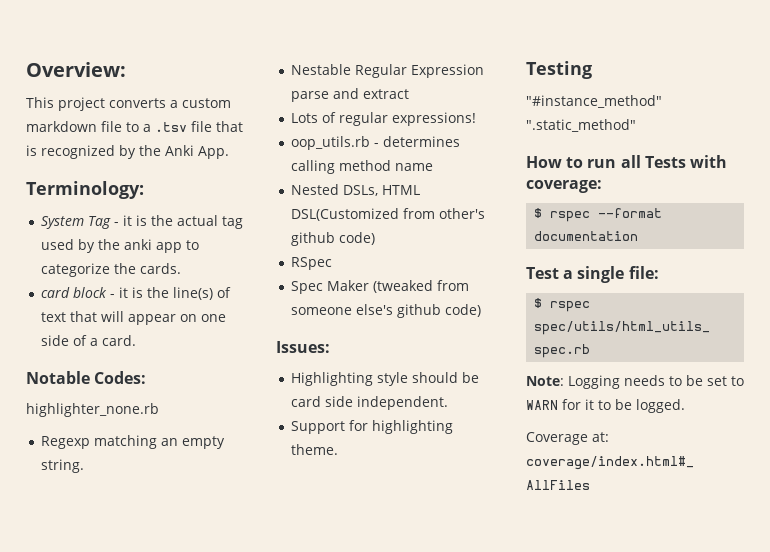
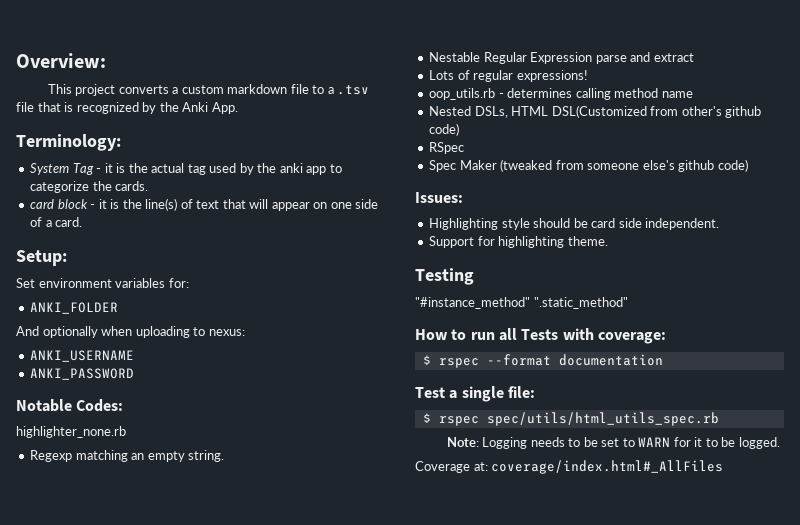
(137, 340) none -> [16,250,67,266] [16,278,189,288] [30,302,119,314] [16,326,245,338] [30,350,135,362] [30,368,135,380] // Setup: // Set environment variables for: // ANKI_FOLDER // And optionally when uploading to nexus: // ANKI_USERNAME // ANKI_PASSWORD

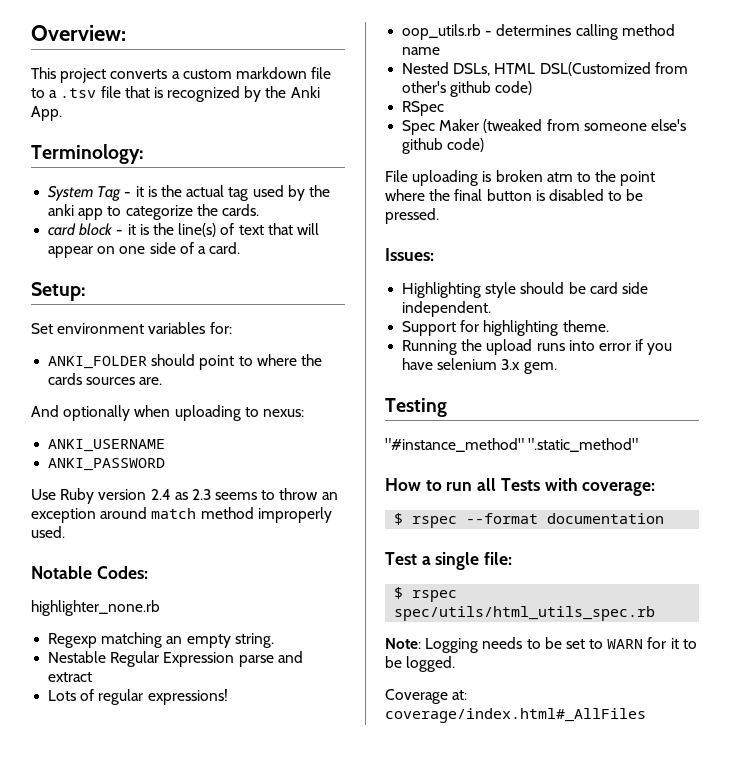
(119, 308) none -> [151,354,322,370] [48,373,163,385] should point to where the cards sources are.
(135, 374) none -> [31,488,338,504] [31,507,332,523] [31,526,65,538] // Use Ruby version 2.4 as 2.3 seems to throw an exception around match method improperly used.
(748, 165) none -> [385,170,656,186] [385,189,644,201] [385,208,439,224] // File uploading is broken atm to the point where the final button is disabled to be pressed.
(608, 241) none -> [402,339,673,355] [402,358,557,374] // Running the upload runs into error if you have selenium 3.x gem.

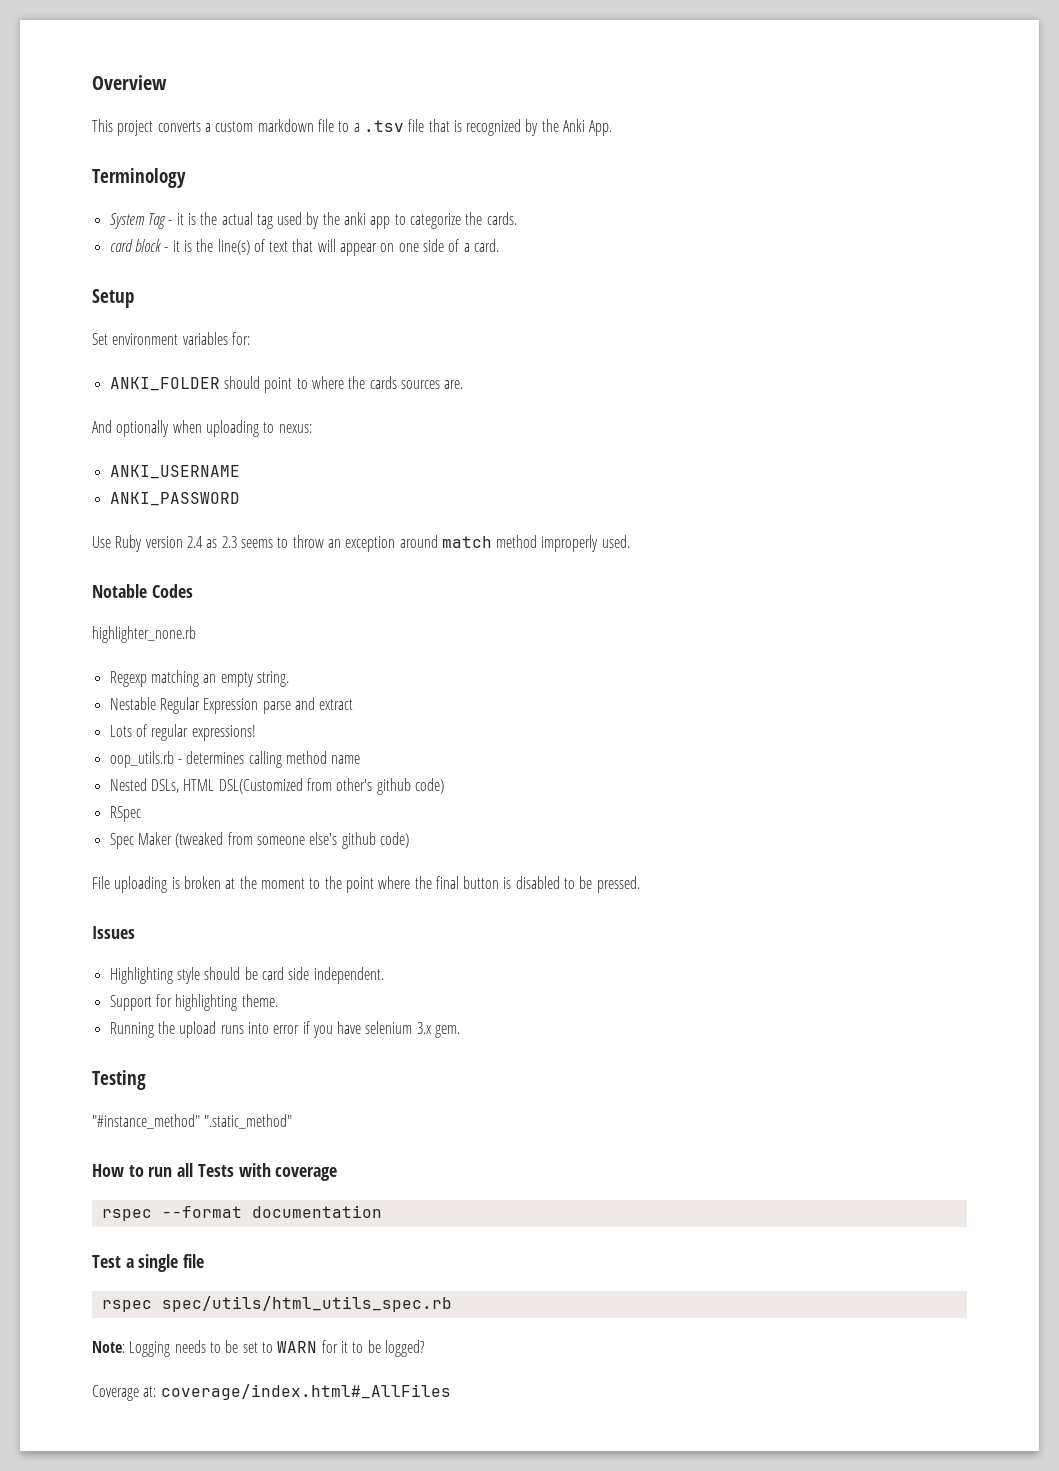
[31,25,126,41] Overview: -> [92,75,167,90] Overview
[31,144,144,164] Terminology: -> [92,168,186,188] Terminology
[31,282,86,301] Setup: -> [92,289,134,308] Setup
[96,566,148,579] Codes: -> [151,584,193,598] Codes
[546,172,573,182] atm -> [225,876,305,889] at the moment
[385,248,434,261] Issues: -> [92,926,135,939] Issues
[582,482,656,496] [394,513,404,525] coverage: // $ -> [275,1167,338,1181] coverage //
[484,552,513,565] [394,587,404,599] file: // $ -> [183,1254,205,1268] file //
[406,656,456,672] logged. -> [384,1340,425,1357] logged?

